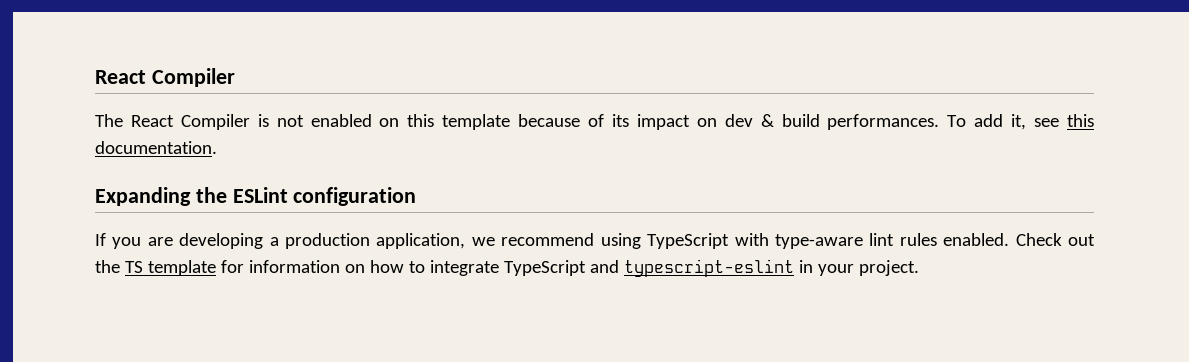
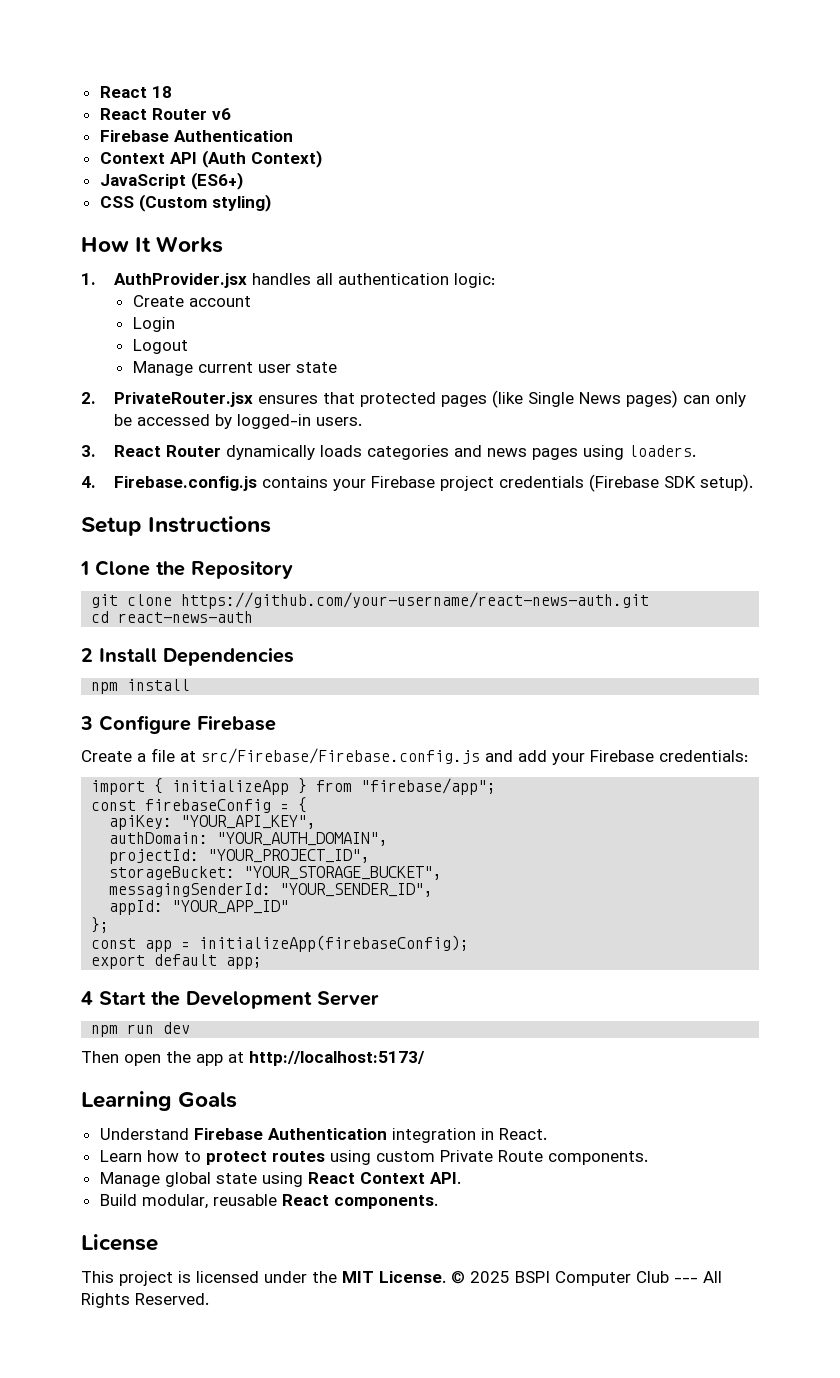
[95,68,235,87] [95,114,1094,130] [95,141,217,154] [95,187,417,206] [95,233,1095,249] [95,259,919,277] React Compiler // The React Compiler is not enabled on this template because of its impact on dev & build performances. To add it, see this documentation. // Expanding the ESLint configuration // If you are developing a production application, we recommend using TypeScript with type-aware lint rules enabled. Check out the TS template for information on how to integrate TypeScript and typescript-eslint in your project. -> [99,86,172,98] [99,108,231,120] [99,130,293,142] [99,150,322,168] [99,172,243,190] [99,194,271,212] [81,236,224,253] [81,273,495,288] [132,295,251,307] [132,317,175,332] [132,339,188,354] [132,361,337,376] [81,390,746,408] [113,414,362,429] [81,445,696,460] [81,474,753,492] [81,516,272,536] [80,560,293,579] [91,592,650,609] [91,611,254,623] [81,647,294,666] [91,679,191,694] [80,715,276,734] [81,748,748,765] [91,778,497,795] [91,797,308,813] [109,815,317,830] [109,832,389,846] [109,849,371,864] [109,866,443,880] [109,883,434,897] [109,900,290,915] [91,917,110,933] [91,935,470,952] [91,954,263,969] [81,991,379,1009] [91,1022,191,1037] [81,1051,425,1066] [81,1091,238,1111] [99,1128,547,1143] [99,1150,648,1165] [99,1172,461,1187] [99,1194,438,1209] [81,1234,158,1251] [81,1270,722,1286] [81,1293,209,1308] React 18 // React Router v6 // Firebase Authentication // Context API (Auth Context) // JavaScript (ES6+) // CSS (Custom styling) // How It Works // 1. AuthProvider.jsx handles all authentication logic: // Create account // Login // Logout // Manage current user state // 2. PrivateRouter.jsx ensures that protected pages (like Single News pages) can only be accessed by logged-in users. // 3. React Router dynamically loads categories and news pages using loaders. // 4. Firebase.config.js contains your Firebase project credentials (Firebase SDK setup). // Setup Instructions // 1 Clone the Repository // git clone https://github.com/your-username/react-news-auth.git // cd react-news-auth // 2 Install Dependencies // npm install // 3 Configure Firebase // Create a file at src/Firebase/Firebase.config.js and add your Firebase credentials: // import { initializeApp } from "firebase/app"; // const firebaseConfig = { // apiKey: "YOUR_API_KEY", // authDomain: "YOUR_AUTH_DOMAIN", // projectId: "YOUR_PROJECT_ID", // storageBucket: "YOUR_STORAGE_BUCKET", // messagingSenderId: "YOUR_SENDER_ID", // appId: "YOUR_APP_ID" // }; // const app = initializeApp(firebaseConfig); // export default app; // 4 Start the Development Server // npm run dev // Then open the app at http://localhost:5173/ // Learning Goals // Understand Firebase Authentication integration in React. // Learn how to protect routes using custom Private Route components. // Manage global state using React Context API. // Build modular, reusable React components. // License // This project is licensed under the MIT License. © 2025 BSPI Computer Club --- All Rights Reserved.

